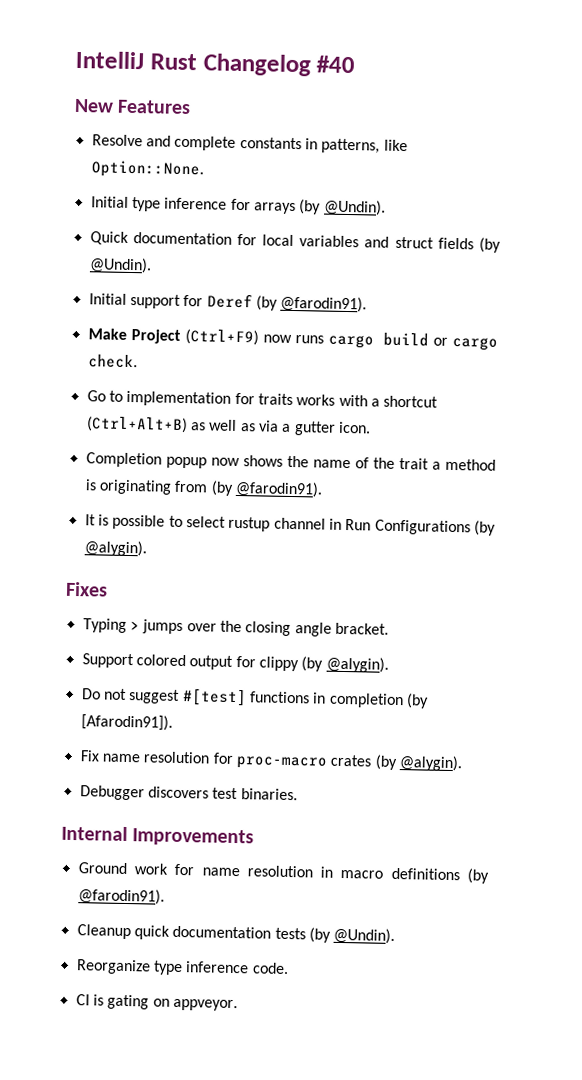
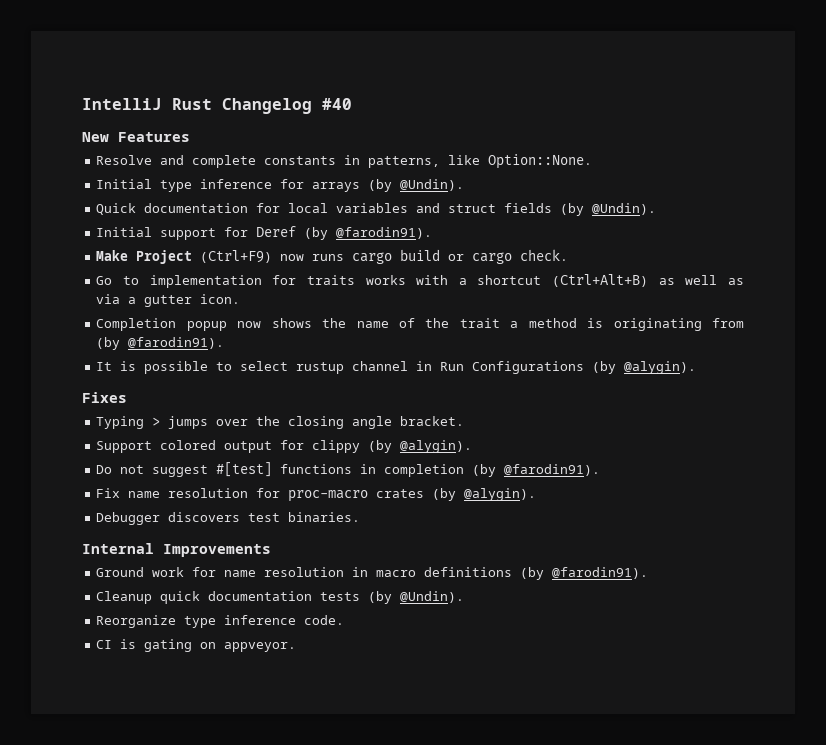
[80,714,173,731] [Afarodin91]). -> [504,464,601,476] @farodin91).

